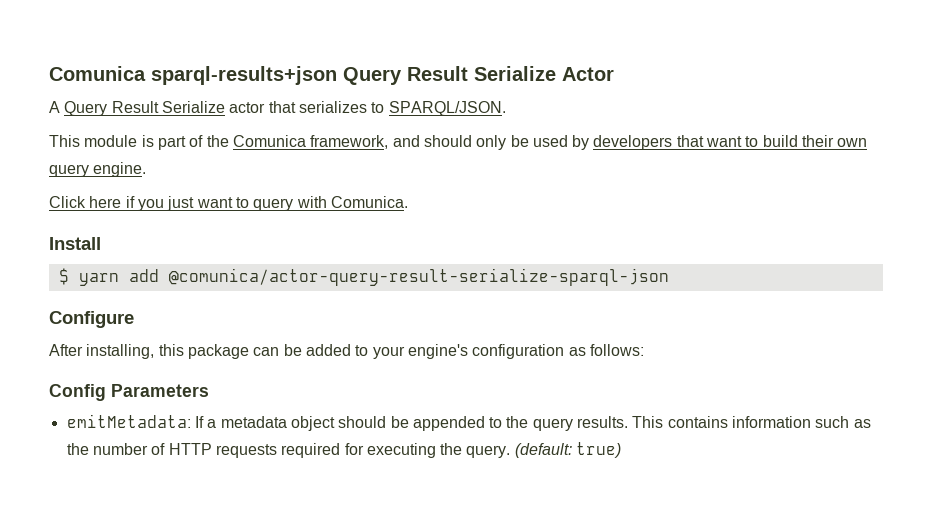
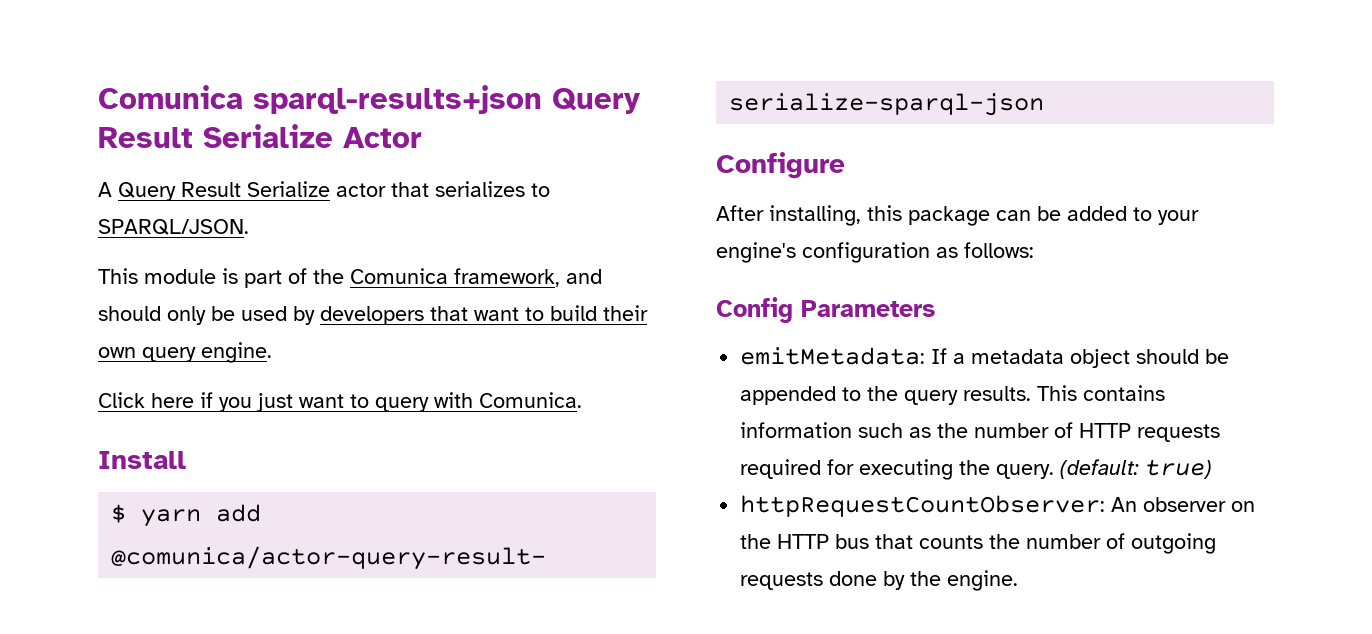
(622, 450) none -> [740,495,1256,517] [740,533,1217,554] [740,570,1019,591] // httpRequestCountObserver: An observer on the HTTP bus that counts the number of outgoing requests done by the engine.

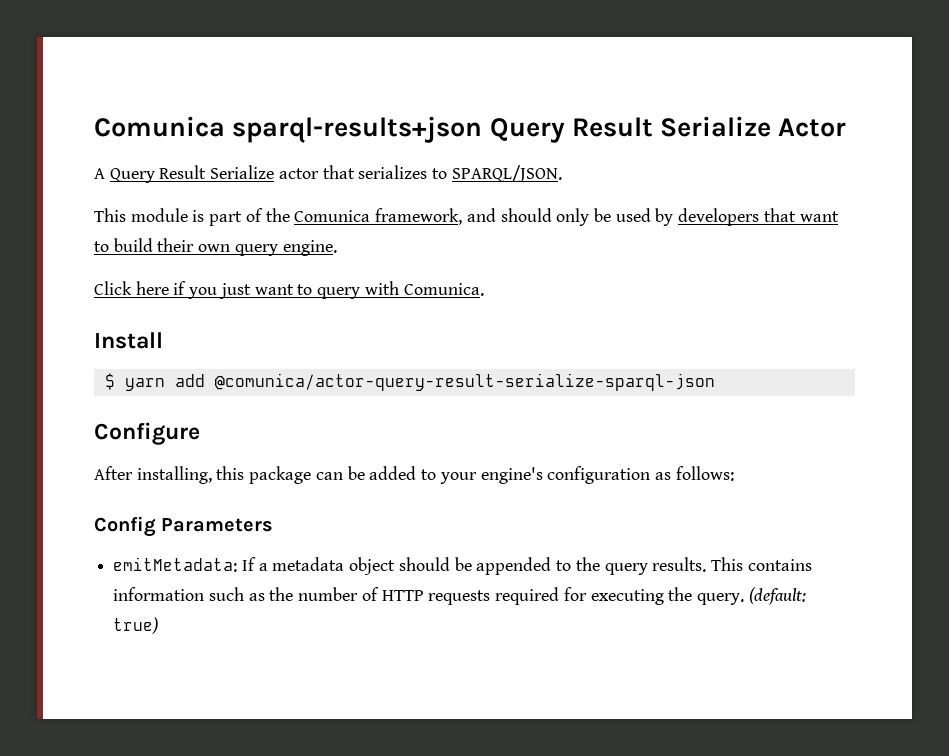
[740,495,1256,517] [740,533,1217,554] [740,570,1019,591] // httpRequestCountObserver: An observer on the HTTP bus that counts the number of outgoing requests done by the engine. -> (159, 625) none

